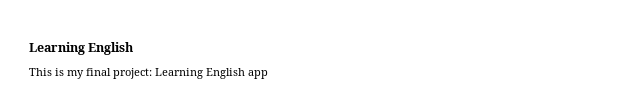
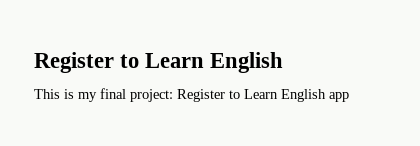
[29,42,85,55] Learning -> [34,52,205,73] Register to Learn
[155,68,203,79] Learning -> [177,89,278,102] Register to Learn

